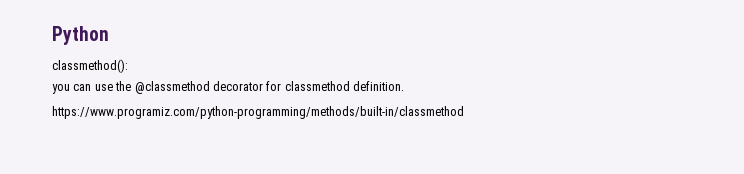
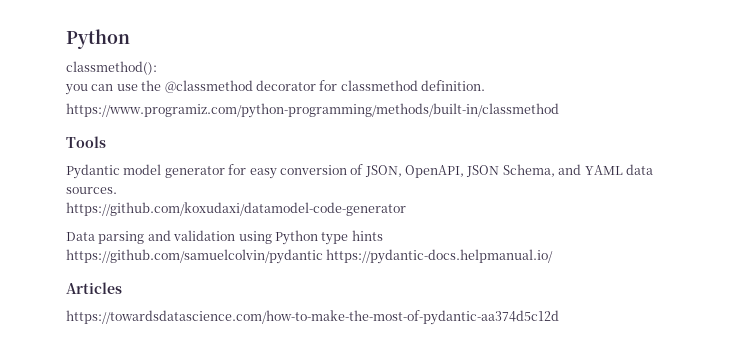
(464, 112) none -> [66,136,106,148] [66,164,653,179] [66,187,117,194] [66,202,406,216] [66,230,383,245] [66,249,554,264] [66,282,122,294] [66,310,559,325] // Tools // Pydantic model generator for easy conversion of JSON, OpenAPI, JSON Schema, and YAML data sources. // https://github.com/koxudaxi/datamodel-code-generator // Data parsing and validation using Python type hints // https://github.com/samuelcolvin/pydantic https://pydantic-docs.helpmanual.io/ // Articles // https://towardsdatascience.com/how-to-make-the-most-of-pydantic-aa374d5c12d

